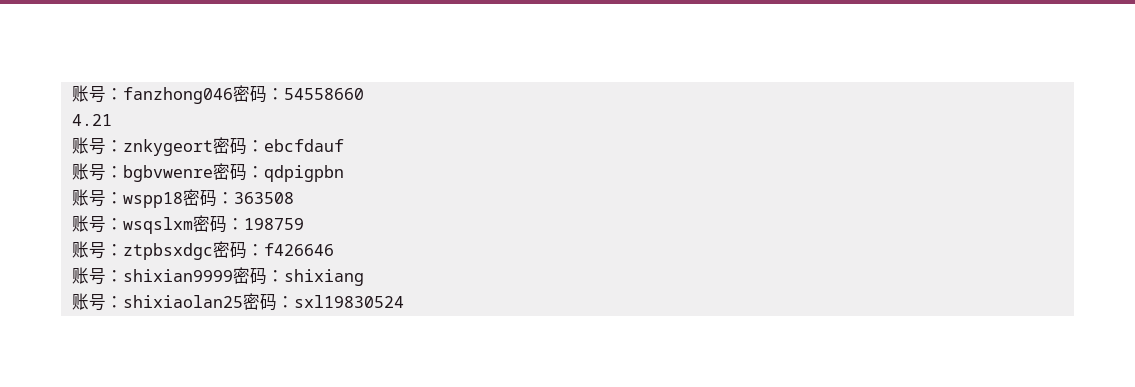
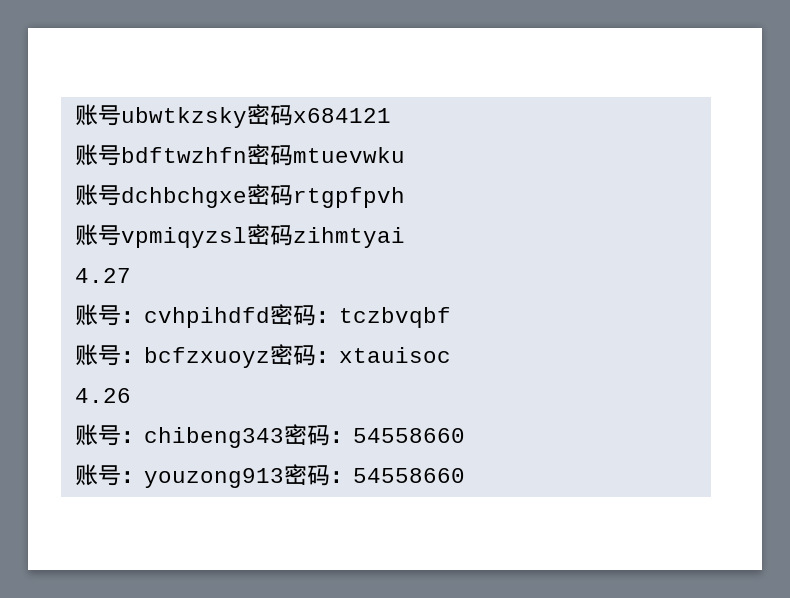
[72,85,365,104] [72,114,113,126] [72,137,345,156] [72,163,345,182] [72,189,295,208] [72,215,305,234] [72,241,335,260] [72,267,365,286] [72,293,405,311] 账号：fanzhong046密码：54558660 // 4.21 // 账号：znkygeort密码：ebcfdauf // 账号：bgbvwenre密码：qdpigpbn // 账号：wspp18密码：363508 // 账号：wsqslxm密码：198759 // 账号：ztpbsxdgc密码：f426646 // 账号：shixian9999密码：shixiang // 账号：shixiaolan25密码：sxl19830524 -> [74,104,391,128] [74,144,405,166] [74,184,405,208] [74,224,405,248] [74,268,131,283] [74,304,451,328] [74,344,451,368] [74,388,131,403] [74,424,465,448] [74,464,465,488] 账号ubwtkzsky密码x684121 // 账号bdftwzhfn密码mtuevwku // 账号dchbchgxe密码rtgpfpvh // 账号vpmiqyzsl密码zihmtyai // 4.27 // 账号：cvhpihdfd密码：tczbvqbf // 账号：bcfzxuoyz密码：xtauisoc // 4.26 // 账号：chibeng343密码：54558660 // 账号：youzong913密码：54558660

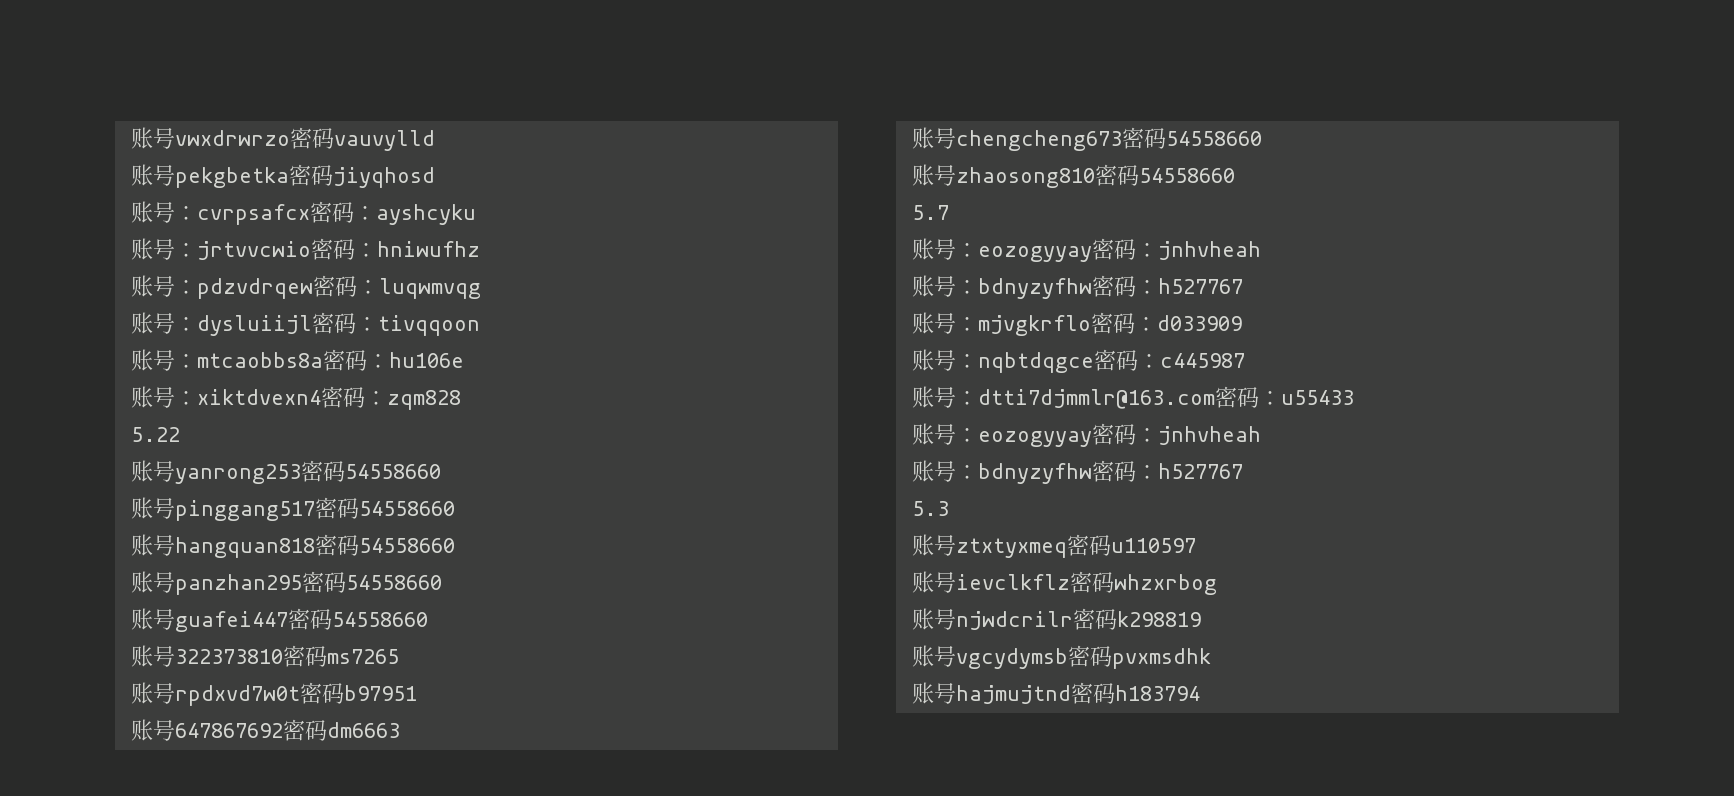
[74,104,391,128] [74,144,405,166] [74,184,405,208] [74,224,405,248] [74,268,131,283] [74,304,451,328] [74,344,451,368] [74,388,131,403] [74,424,465,448] [74,464,465,488] 账号ubwtkzsky密码x684121 // 账号bdftwzhfn密码mtuevwku // 账号dchbchgxe密码rtgpfpvh // 账号vpmiqyzsl密码zihmtyai // 4.27 // 账号：cvhpihdfd密码：tczbvqbf // 账号：bcfzxuoyz密码：xtauisoc // 4.26 // 账号：chibeng343密码：54558660 // 账号：youzong913密码：54558660 -> [130,127,435,151] [130,164,435,188] [130,201,476,225] [130,238,480,260] [130,275,481,299] [130,312,480,336] [130,349,464,371] [130,386,461,410] [130,427,180,442] [130,460,441,484] [130,497,455,521] [130,534,455,558] [130,571,442,595] [130,608,428,632] [130,645,399,667] [130,682,417,706] [130,719,400,741] [911,127,1262,151] [911,164,1235,188] [911,205,949,220] [911,238,1261,262] [911,275,1243,299] [911,312,1242,336] [911,349,1245,373] [911,386,1354,409] [911,423,1261,447] [911,460,1243,484] [911,501,949,516] [911,534,1196,558] [911,571,1217,595] [911,608,1201,630] [911,645,1211,669] [911,682,1200,704] 账号vwxdrwrzo密码vauvylld // 账号pekgbetka密码jiyqhosd // 账号：cvrpsafcx密码：ayshcyku // 账号：jrtvvcwio密码：hniwufhz // 账号：pdzvdrqew密码：luqwmvqg // 账号：dysluiijl密码：tivqqoon // 账号：mtcaobbs8a密码：hu106e // 账号：xiktdvexn4密码：zqm828 // 5.22 // 账号yanrong253密码54558660 // 账号pinggang517密码54558660 // 账号hangquan818密码54558660 // 账号panzhan295密码54558660 // 账号guafei447密码54558660 // 账号322373810密码ms7265 // 账号rpdxvd7w0t密码b97951 // 账号647867692密码dm6663 // 账号chengcheng673密码54558660 // 账号zhaosong810密码54558660 // 5.7 // 账号：eozogyyay密码：jnhvheah // 账号：bdnyzyfhw密码：h527767 // 账号：mjvgkrflo密码：d033909 // 账号：nqbtdqgce密码：c445987 // 账号：dtti7djmmlr@163.com密码：u55433 // 账号：eozogyyay密码：jnhvheah // 账号：bdnyzyfhw密码：h527767 // 5.3 // 账号ztxtyxmeq密码u110597 // 账号ievclkflz密码whzxrbog // 账号njwdcrilr密码k298819 // 账号vgcydymsb密码pvxmsdhk // 账号hajmujtnd密码h183794

